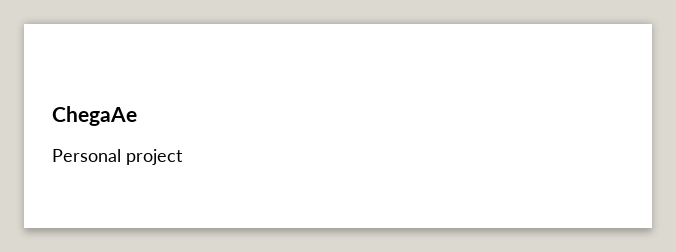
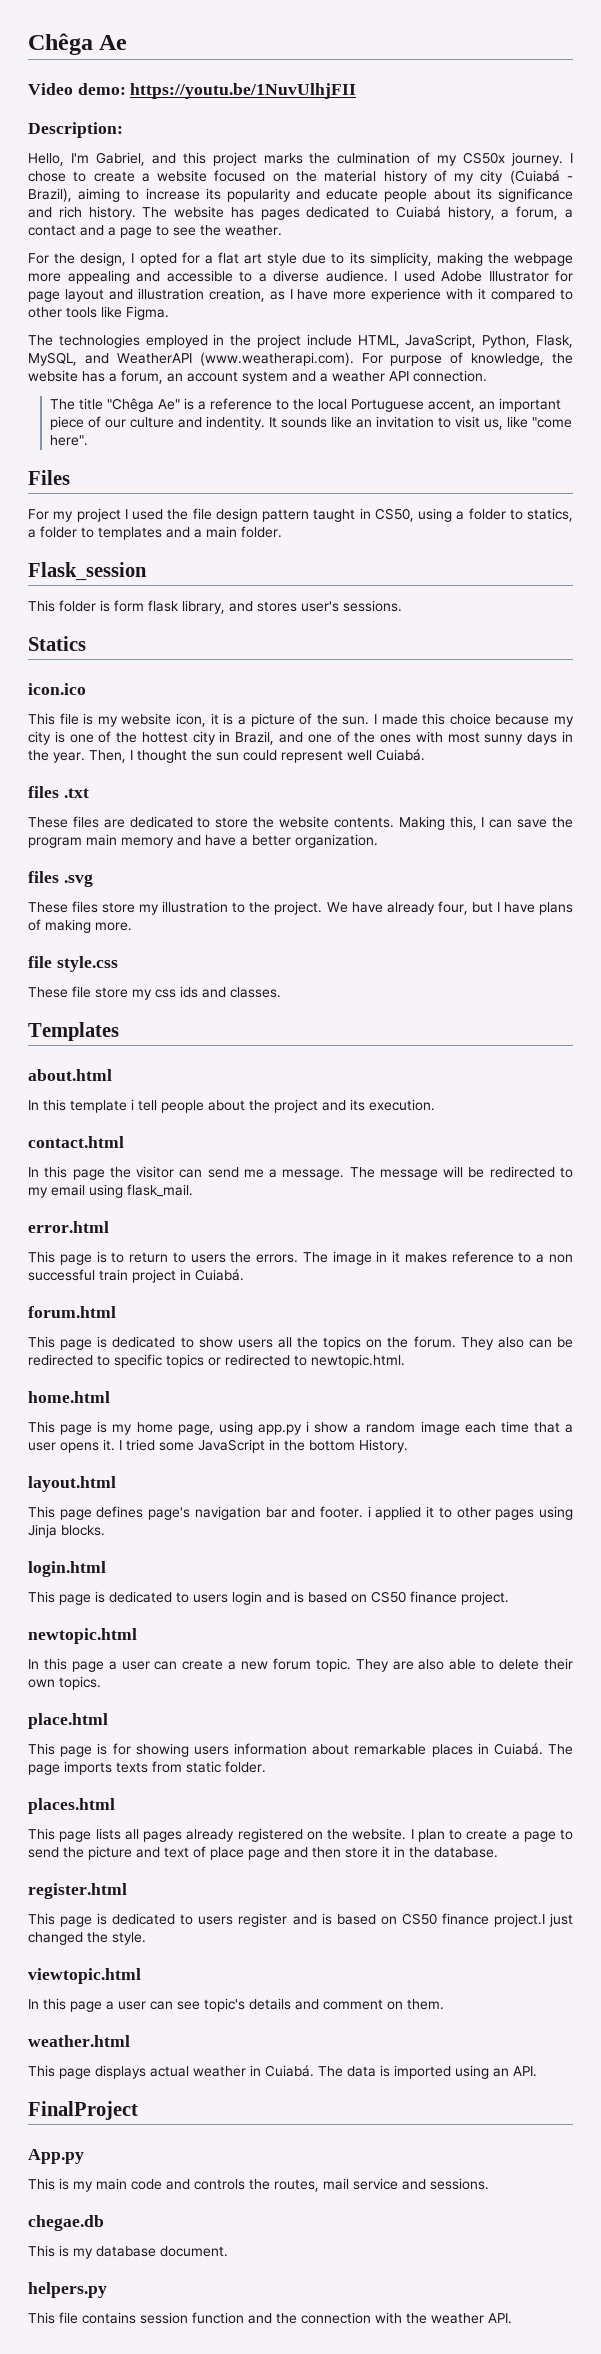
[52,106,137,126] [52,149,183,165] ChegaAe // Personal project -> [28,33,128,55] [28,83,357,99] [28,122,123,138] [28,152,573,166] [28,170,573,184] [28,188,573,202] [28,206,573,220] [28,225,282,238] [28,252,573,266] [28,270,573,284] [28,288,573,302] [28,306,169,320] [28,334,573,348] [28,352,573,366] [28,370,487,384] [49,398,561,412] [49,416,572,430] [49,435,88,446] [28,470,70,485] [28,508,573,522] [28,526,282,540] [28,562,147,581] [28,600,402,614] [28,636,86,651] [28,683,86,695] [28,713,574,727] [28,731,573,745] [28,749,425,763] [28,786,89,798] [28,816,573,830] [28,834,378,848] [28,871,93,887] [28,901,573,915] [28,919,132,933] [28,956,118,972] [28,986,281,1000] [28,1022,119,1041] [28,1069,112,1081] [28,1099,435,1113] [28,1136,124,1148] [28,1166,573,1180] [28,1184,193,1198] [28,1221,109,1233] [28,1251,573,1265] [28,1269,244,1283] [28,1306,116,1318] [28,1336,573,1350] [28,1354,405,1368] [28,1391,110,1403] [28,1421,573,1435] [28,1439,408,1453] [28,1476,116,1492] [28,1506,573,1520] [28,1524,105,1538] [28,1561,106,1577] [28,1591,509,1605] [28,1628,137,1644] [28,1658,573,1672] [28,1676,101,1690] [28,1713,108,1729] [28,1743,574,1757] [28,1761,266,1775] [28,1798,115,1814] [28,1828,573,1842] [28,1846,498,1860] [28,1883,127,1899] [28,1913,573,1927] [28,1932,146,1945] [28,1968,141,1984] [28,1998,444,2012] [28,2035,130,2047] [28,2065,537,2079] [28,2101,138,2120] [28,2149,84,2164] [28,2178,489,2192] [28,2215,104,2231] [28,2245,228,2259] [28,2282,107,2298] [28,2312,512,2324] Chêga Ae // Video demo: https://youtu.be/1NuvUlhjFII // Description: // Hello, I'm Gabriel, and this project marks the culmination of my CS50x journey. I chose to create a website focused on the material history of my city (Cuiabá - Brazil), aiming to increase its popularity and educate people about its significance and rich history. The website has pages dedicated to Cuiabá history, a forum, a contact and a page to see the weather. // For the design, I opted for a flat art style due to its simplicity, making the webpage more appealing and accessible to a diverse audience. I used Adobe Illustrator for page layout and illustration creation, as I have more experience with it compared to other tools like Figma. // The technologies employed in the project include HTML, JavaScript, Python, Flask, MySQL, and WeatherAPI (www.weatherapi.com). For purpose of knowledge, the website has a forum, an account system and a weather API connection. // The title "Chêga Ae" is a reference to the local Portuguese accent, an important piece of our culture and indentity. It sounds like an invitation to visit us, like "come here". // Files // For my project I used the file design pattern taught in CS50, using a folder to statics, a folder to templates and a main folder. // Flask_session // This folder is form flask library, and stores user's sessions. // Statics // icon.ico // This file is my website icon, it is a picture of the sun. I made this choice because my city is one of the hottest city in Brazil, and one of the ones with most sunny days in the year. Then, I thought the sun could represent well Cuiabá. // files .txt // These files are dedicated to store the website contents. Making this, I can save the program main memory and have a better organization. // files .svg // These files store my illustration to the project. We have already four, but I have plans of making more. // file style.css // These file store my css ids and classes. // Templates // about.html // In this template i tell people about the project and its execution. // contact.html // In this page the visitor can send me a message. The message will be redirected to my email using flask_mail. // error.html // This page is to return to users the errors. The image in it makes reference to a non successful train project in Cuiabá. // forum.html // This page is dedicated to show users all the topics on the forum. They also can be redirected to specific topics or redirected to newtopic.html. // home.html // This page is my home page, using app.py i show a random image each time that a user opens it. I tried some JavaScript in the bottom History. // layout.html // This page defines page's navigation bar and footer. i applied it to other pages using Jinja blocks. // login.html // This page is dedicated to users login and is based on CS50 finance project. // newtopic.html // In this page a user can create a new forum topic. They are also able to delete their own topics. // place.html // This page is for showing users information about remarkable places in Cuiabá. The page imports texts from static folder. // places.html // This page lists all pages already registered on the website. I plan to create a page to send the picture and text of place page and then store it in the database. // register.html // This page is dedicated to users register and is based on CS50 finance project.I just changed the style. // viewtopic.html // In this page a user can see topic's details and comment on them. // weather.html // This page displays actual weather in Cuiabá. The data is imported using an API. // FinalProject // App.py // This is my main code and controls the routes, mail service and sessions. // chegae.db // This is my database document. // helpers.py // This file contains session function and the connection with the weather API.

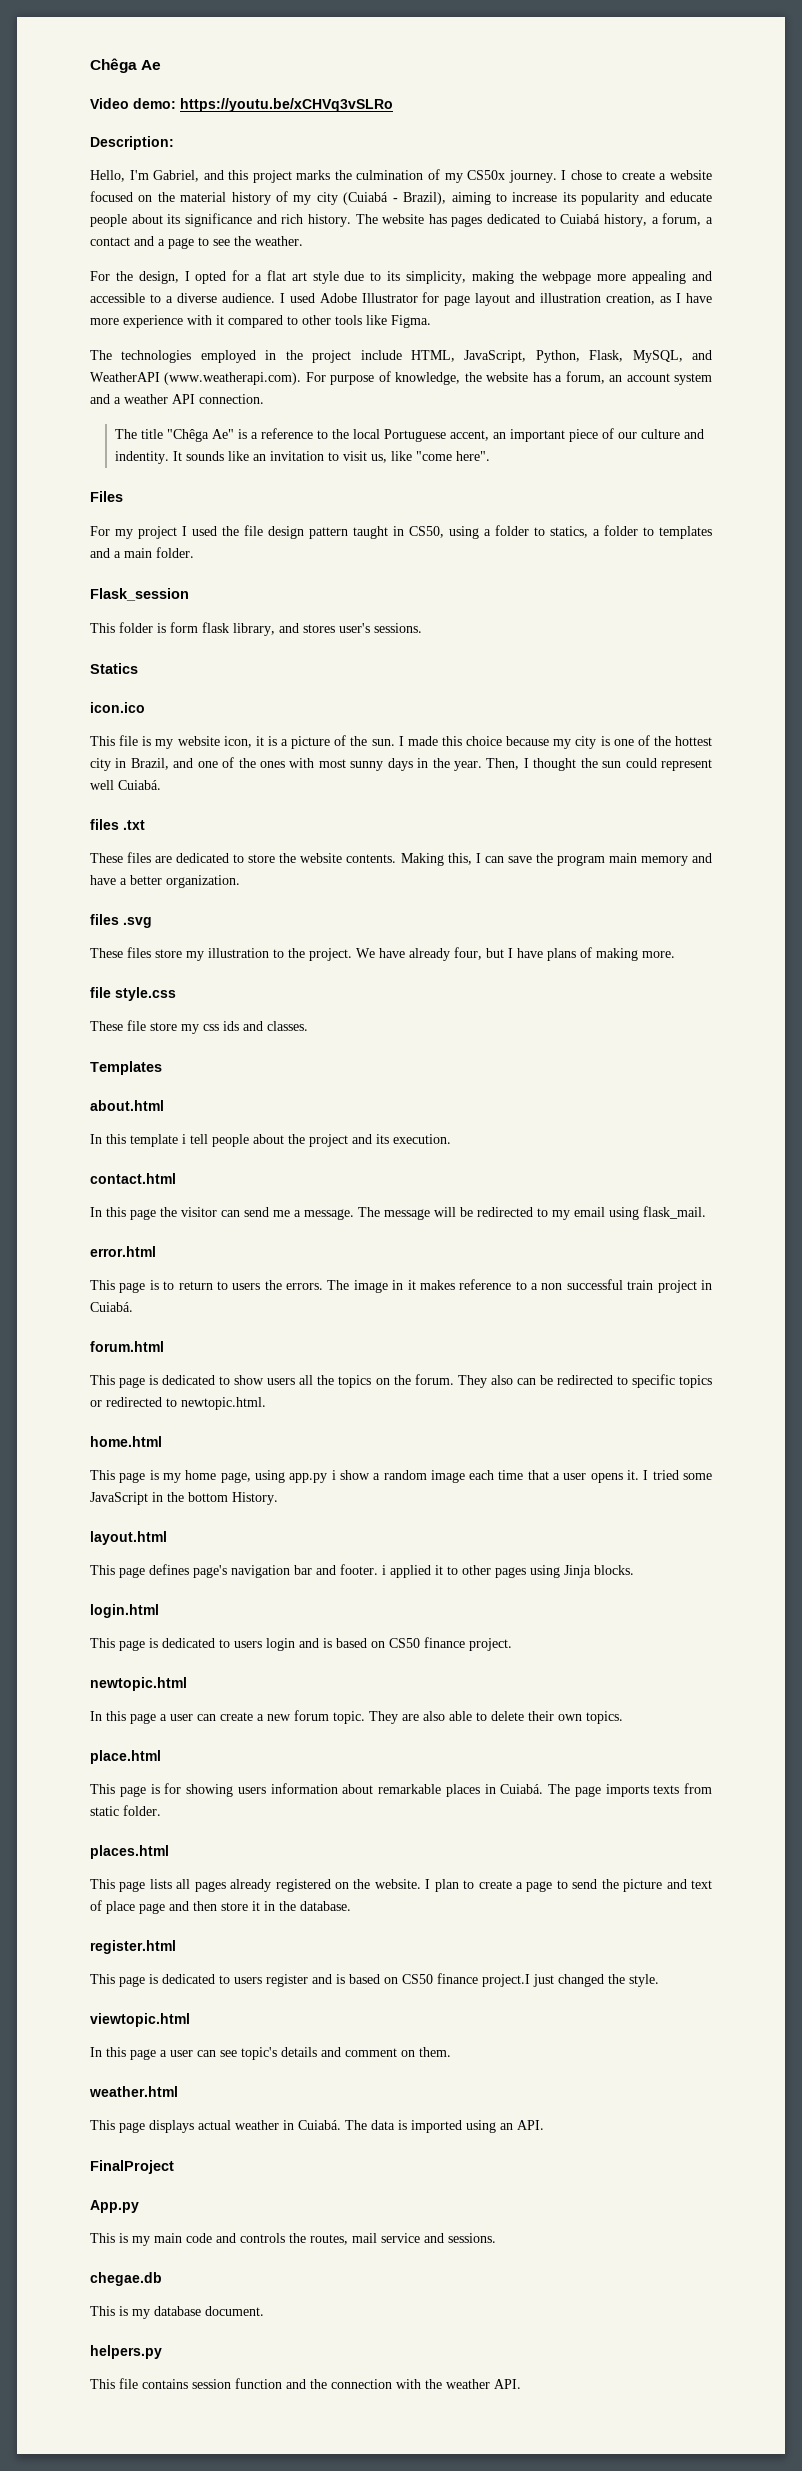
[130,83,357,99] https://youtu.be/1NuvUlhjFII -> [180,98,393,112] https://youtu.be/xCHVq3vSLRo

